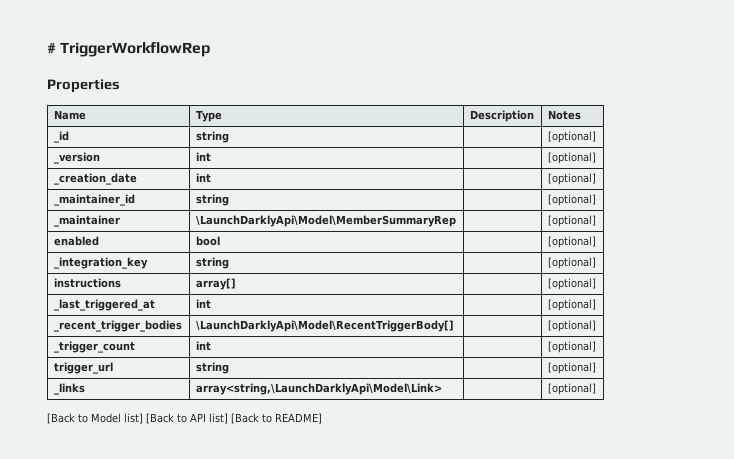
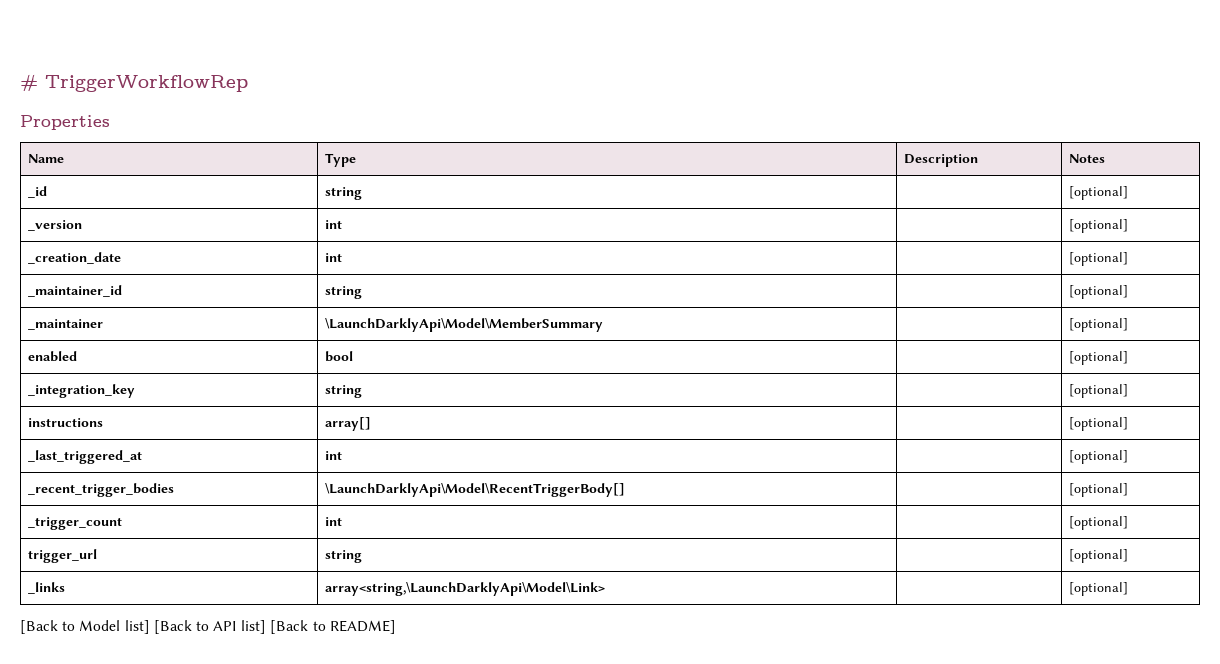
[195,215,456,227] \LaunchDarklyApi\Model\MemberSummaryRep -> [324,318,603,332] \LaunchDarklyApi\Model\MemberSummary

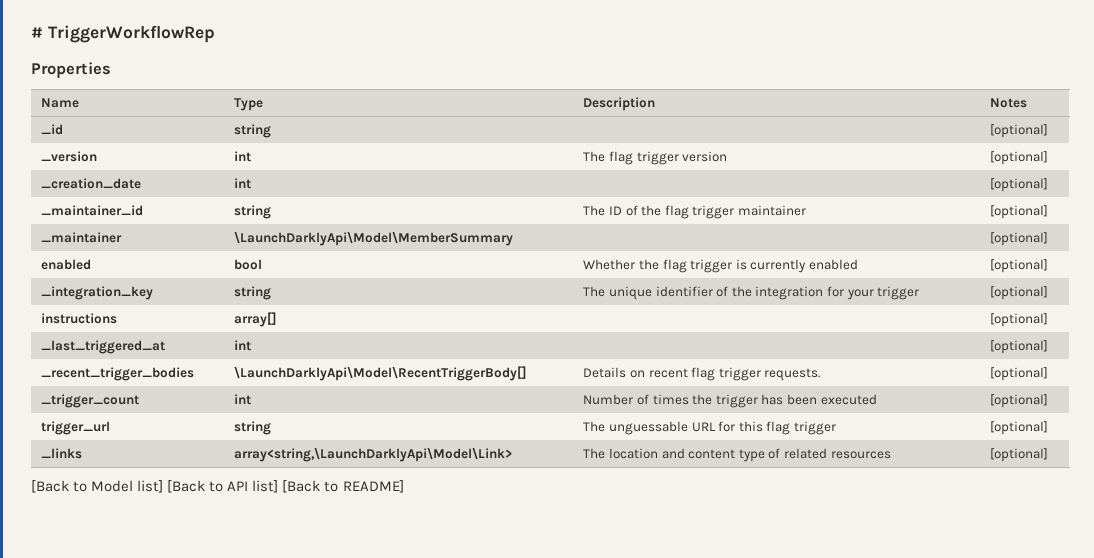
(342, 224) none -> [583,151,728,165] The flag trigger version
(362, 292) none -> [583,205,807,219] The ID of the flag trigger maintainer
[1068,351,1128,365] [27,384,135,398] [324,385,362,398] | [optional] // _integration_key | string | -> [583,259,859,273] [990,259,1049,273] [41,286,154,300] [234,286,272,300] [583,286,920,300] Whether the flag trigger is currently enabled | [optional] // _integration_key | string | The unique identifier of the integration for your trigger
[1068,483,1128,497] [27,517,122,530] [324,517,342,526] [1068,516,1128,530] [27,549,97,563] [324,550,362,563] [1068,549,1128,563] [27,582,65,594] [324,582,605,596] | [optional] // _trigger_count | int | | [optional] // trigger_url | string | | [optional] // _links | array<string,\LaunchDarklyApi\Model\Link> | -> [583,367,821,381] [990,367,1049,381] [41,394,140,408] [234,394,252,405] [583,394,877,408] [990,394,1049,408] [41,421,111,435] [234,421,272,435] [583,421,837,435] [990,421,1049,435] [41,448,83,459] [234,447,513,462] [583,448,891,462] Details on recent flag trigger requests. | [optional] // _trigger_count | int | Number of times the trigger has been executed | [optional] // trigger_url | string | The unguessable URL for this flag trigger | [optional] // _links | array<string,\LaunchDarklyApi\Model\Link> | The location and content type of related resources

